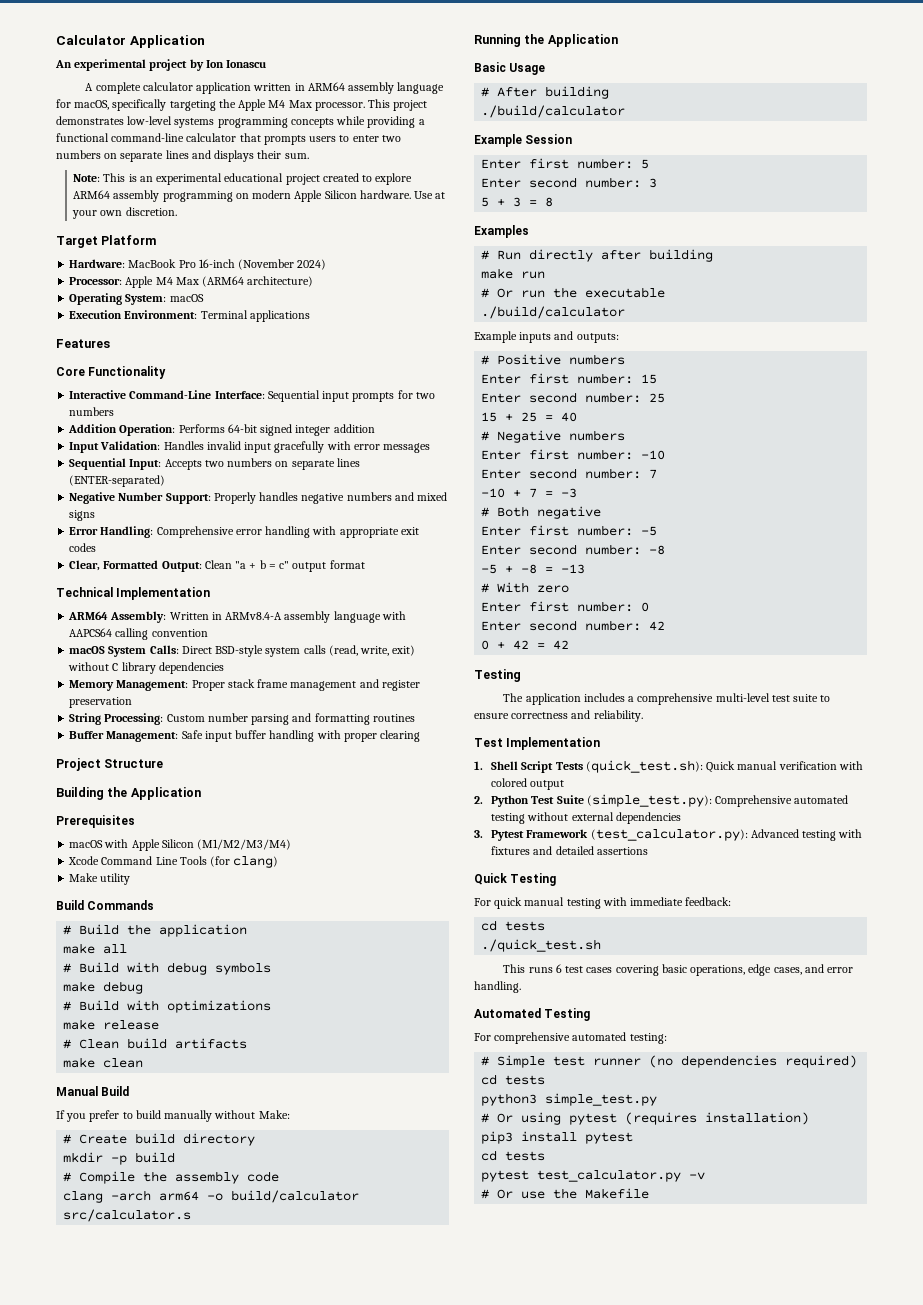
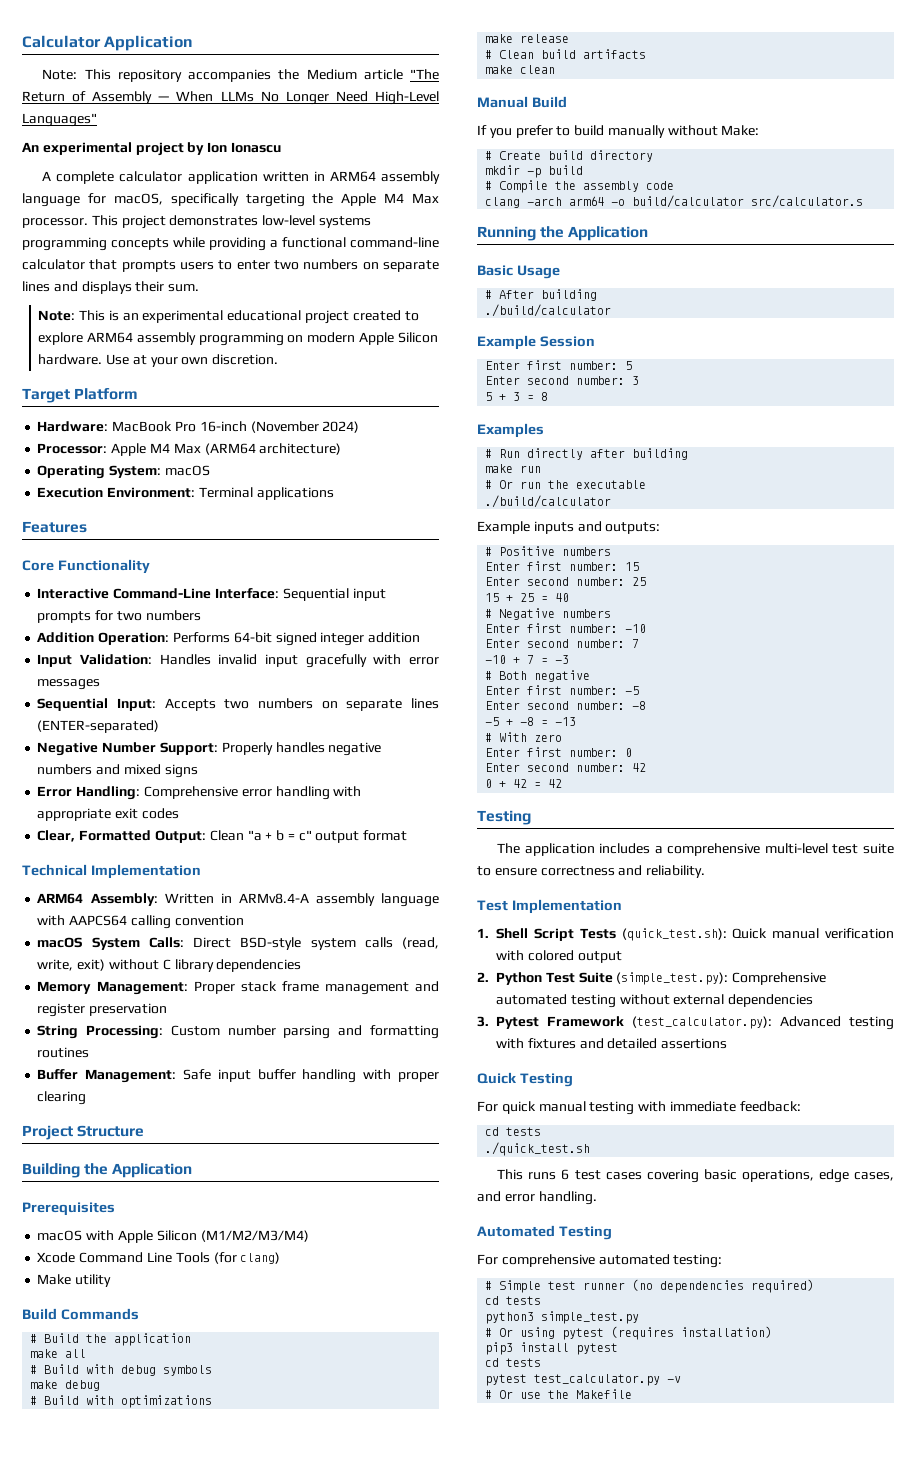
(205, 41) none -> [42,69,439,82] [22,91,439,105] [22,113,97,127] // Note: This repository accompanies the Medium article "The Return of Assembly — When LLMs No Longer Need High-Level Languages"

